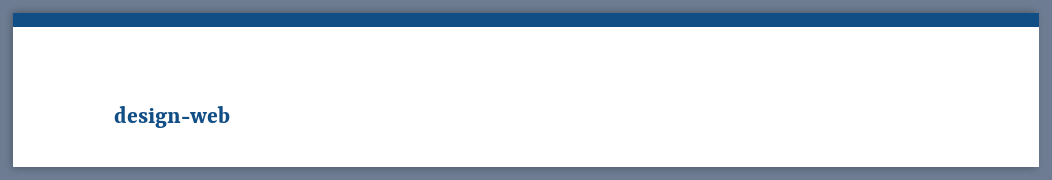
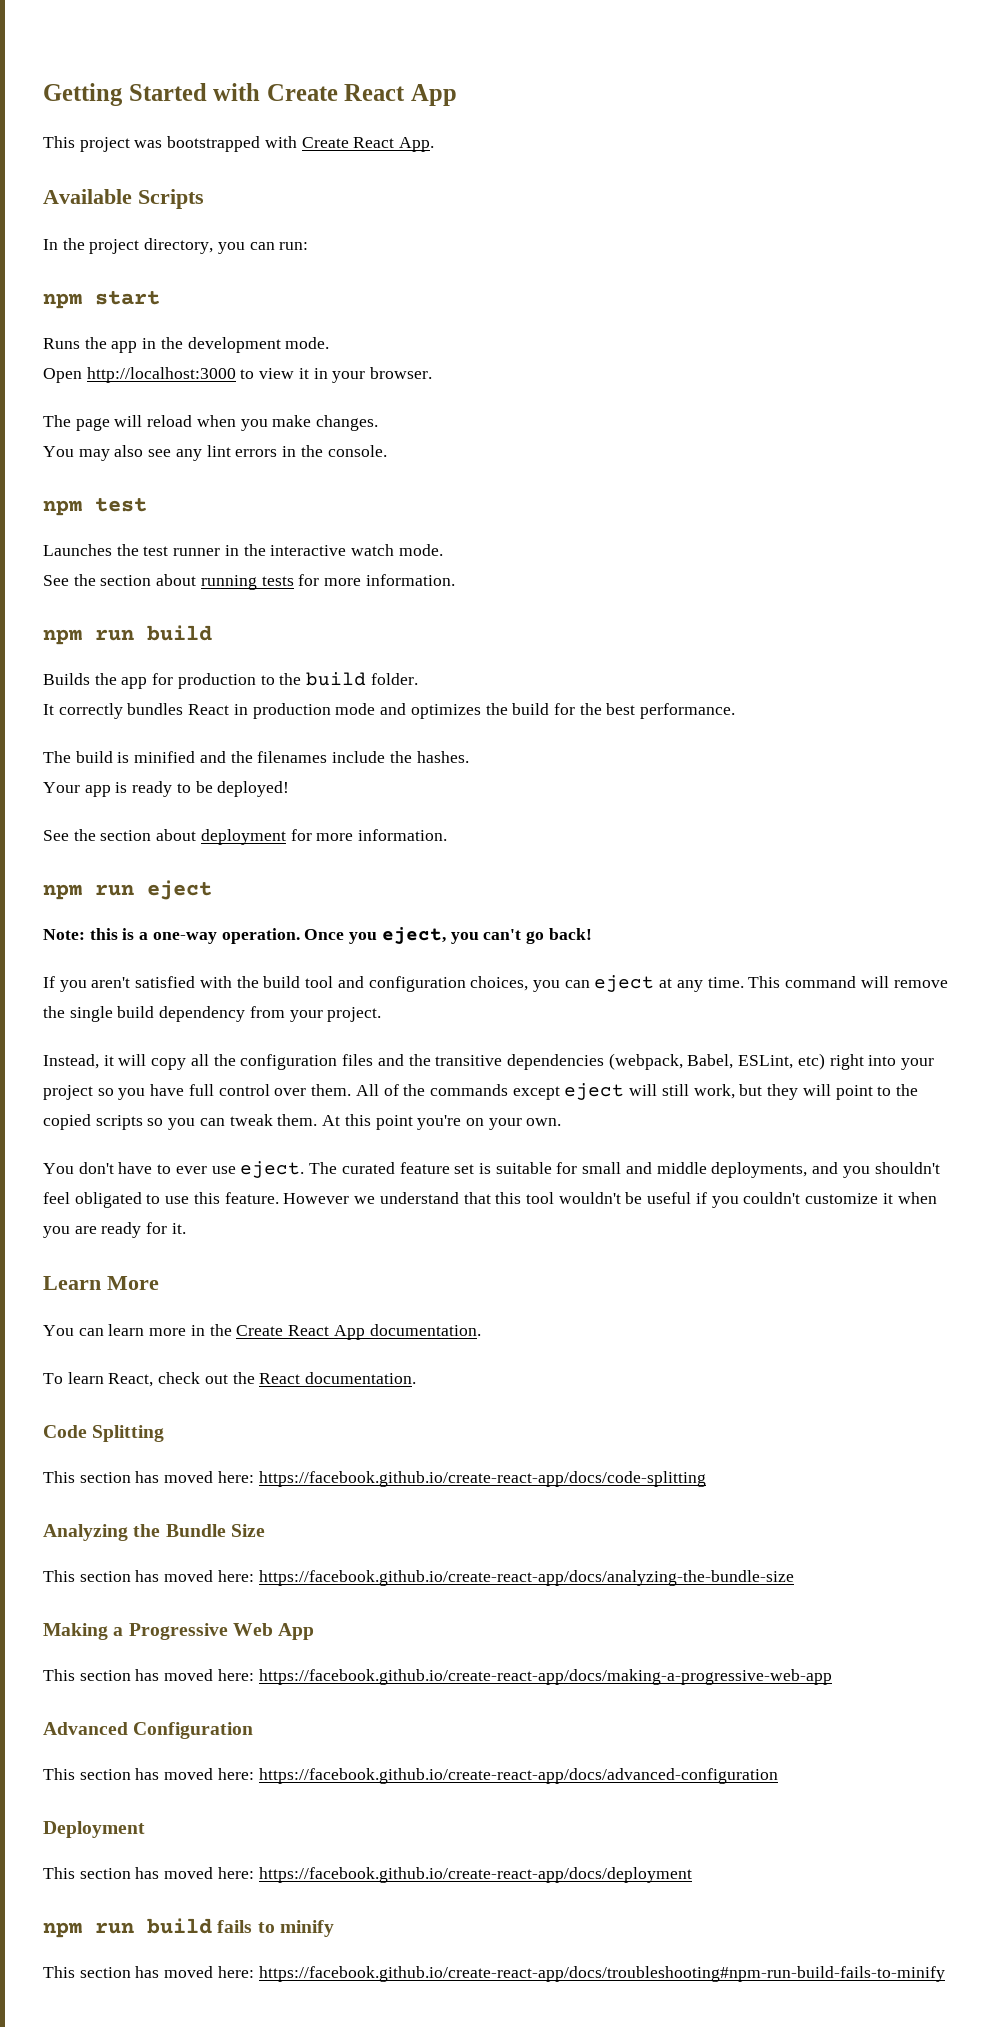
[114,106,230,128] design-web -> [43,83,458,106] [43,136,435,152] [43,189,204,209] [43,238,309,254] [43,291,160,309] [43,337,330,353] [43,367,433,383] [43,415,379,431] [43,445,387,461] [43,498,147,516] [43,544,443,556] [43,574,455,590] [43,625,212,645] [43,672,418,689] [43,703,736,719] [43,751,469,763] [43,781,290,797] [43,829,448,845] [43,880,212,900] [43,927,592,944] [43,975,948,992] [43,1006,382,1022] [43,1053,935,1070] [43,1083,918,1100] [43,1114,562,1130] [43,1161,940,1178] [43,1192,937,1208] [43,1222,186,1238] [43,1276,159,1290] [43,1324,481,1340] [43,1372,417,1387] [43,1425,165,1442] [43,1471,706,1487] [43,1524,265,1541] [43,1570,794,1586] [43,1623,315,1640] [43,1669,832,1685] [43,1722,254,1739] [43,1768,778,1784] [43,1821,145,1838] [43,1867,692,1883] [43,1918,334,1938] [43,1966,945,1982] Getting Started with Create React App // This project was bootstrapped with Create React App. // Available Scripts // In the project directory, you can run: // npm start // Runs the app in the development mode. // Open http://localhost:3000 to view it in your browser. // The page will reload when you make changes. // You may also see any lint errors in the console. // npm test // Launches the test runner in the interactive watch mode. // See the section about running tests for more information. // npm run build // Builds the app for production to the build folder. // It correctly bundles React in production mode and optimizes the build for the best performance. // The build is minified and the filenames include the hashes. // Your app is ready to be deployed! // See the section about deployment for more information. // npm run eject // Note: this is a one-way operation. Once you eject, you can't go back! // If you aren't satisfied with the build tool and configuration choices, you can eject at any time. This command will remove the single build dependency from your project. // Instead, it will copy all the configuration files and the transitive dependencies (webpack, Babel, ESLint, etc) right into your project so you have full control over them. All of the commands except eject will still work, but they will point to the copied scripts so you can tweak them. At this point you're on your own. // You don't have to ever use eject. The curated feature set is suitable for small and middle deployments, and you shouldn't feel obligated to use this feature. However we understand that this tool wouldn't be useful if you couldn't customize it when you are ready for it. // Learn More // You can learn more in the Create React App documentation. // To learn React, check out the React documentation. // Code Splitting // This section has moved here: https://facebook.github.io/create-react-app/docs/code-splitting // Analyzing the Bundle Size // This section has moved here: https://facebook.github.io/create-react-app/docs/analyzing-the-bundle-size // Making a Progressive Web App // This section has moved here: https://facebook.github.io/create-react-app/docs/making-a-progressive-web-app // Advanced Configuration // This section has moved here: https://facebook.github.io/create-react-app/docs/advanced-configuration // Deployment // This section has moved here: https://facebook.github.io/create-react-app/docs/deployment // npm run build fails to minify // This section has moved here: https://facebook.github.io/create-react-app/docs/troubleshooting#npm-run-build-fails-to-minify

